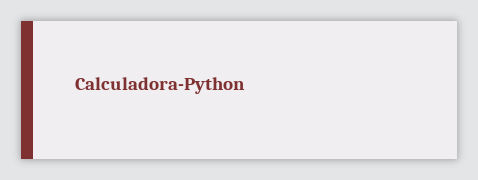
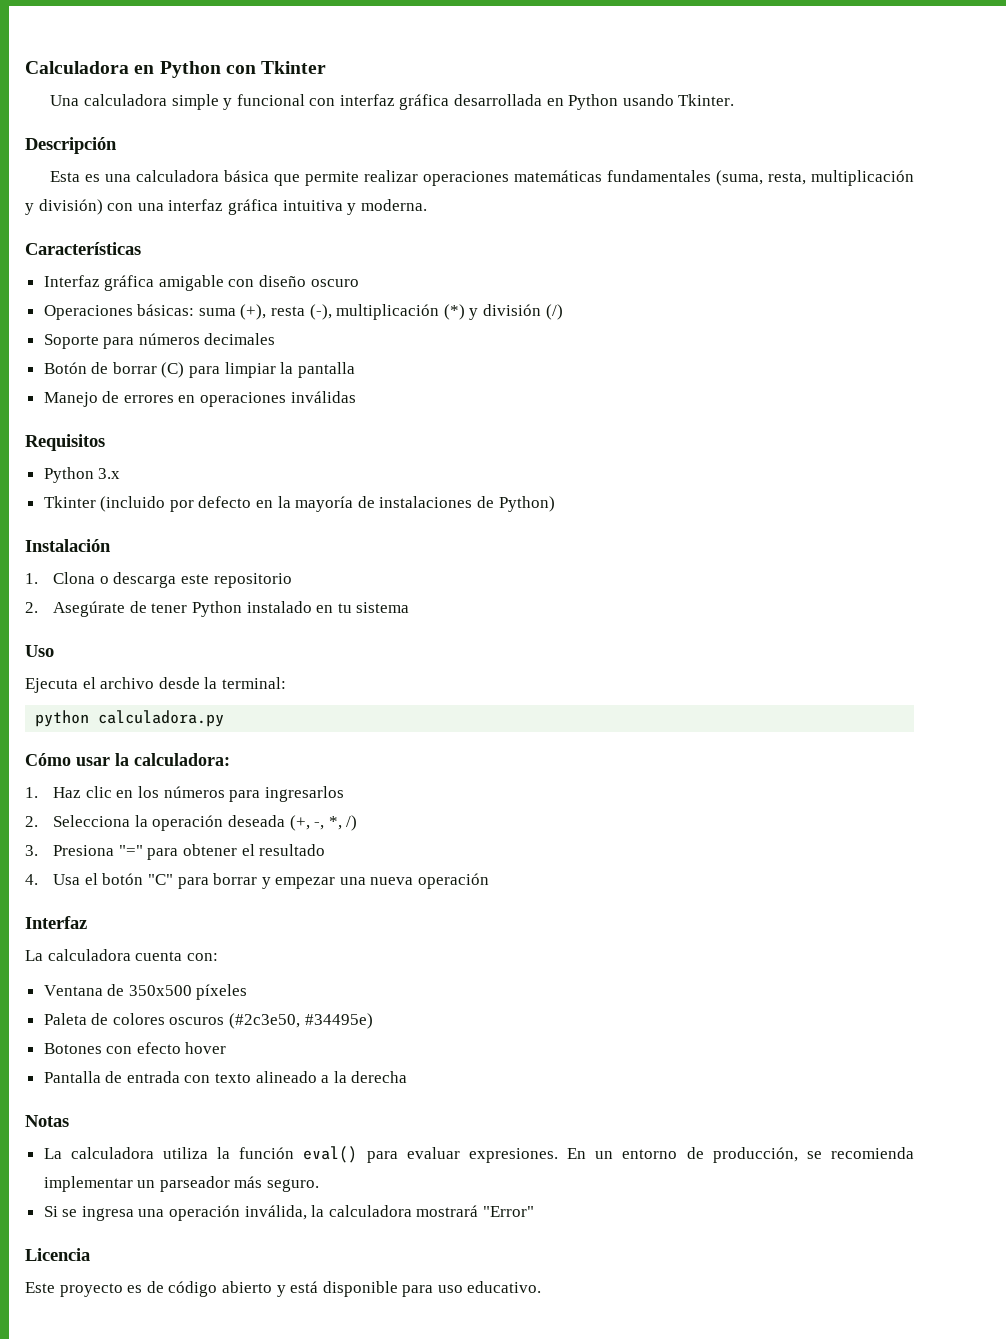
[75,77,245,94] Calculadora-Python -> [25,61,327,78] [50,94,735,110] [25,137,117,154] [50,170,914,186] [25,199,427,215] [25,242,141,255] [43,275,359,291] [43,304,563,320] [43,333,276,349] [43,362,355,378] [43,391,356,407] [25,434,105,451] [43,467,121,483] [43,496,555,512] [25,539,111,552] [25,572,292,588] [25,601,410,617] [25,645,54,657] [25,677,286,693] [35,710,225,727] [25,753,230,766] [25,786,344,802] [25,815,358,831] [25,844,326,860] [25,873,490,889] [25,916,87,929] [25,949,218,961] [43,984,248,1000] [43,1013,373,1029] [43,1042,227,1054] [43,1071,408,1083] [25,1115,69,1127] [43,1146,914,1163] [43,1176,320,1192] [43,1205,535,1221] [25,1248,90,1261] [25,1281,542,1297] Calculadora en Python con Tkinter // Una calculadora simple y funcional con interfaz gráfica desarrollada en Python usando Tkinter. // Descripción // Esta es una calculadora básica que permite realizar operaciones matemáticas fundamentales (suma, resta, multiplicación y división) con una interfaz gráfica intuitiva y moderna. // Características // Interfaz gráfica amigable con diseño oscuro // Operaciones básicas: suma (+), resta (-), multiplicación (*) y división (/) // Soporte para números decimales // Botón de borrar (C) para limpiar la pantalla // Manejo de errores en operaciones inválidas // Requisitos // Python 3.x // Tkinter (incluido por defecto en la mayoría de instalaciones de Python) // Instalación // 1. Clona o descarga este repositorio // 2. Asegúrate de tener Python instalado en tu sistema // Uso // Ejecuta el archivo desde la terminal: // python calculadora.py // Cómo usar la calculadora: // 1. Haz clic en los números para ingresarlos // 2. Selecciona la operación deseada (+, -, *, /) // 3. Presiona "=" para obtener el resultado // 4. Usa el botón "C" para borrar y empezar una nueva operación // Interfaz // La calculadora cuenta con: // Ventana de 350x500 píxeles // Paleta de colores oscuros (#2c3e50, #34495e) // Botones con efecto hover // Pantalla de entrada con texto alineado a la derecha // Notas // La calculadora utiliza la función eval() para evaluar expresiones. En un entorno de producción, se recomienda implementar un parseador más seguro. // Si se ingresa una operación inválida, la calculadora mostrará "Error" // Licencia // Este proyecto es de código abierto y está disponible para uso educativo.

